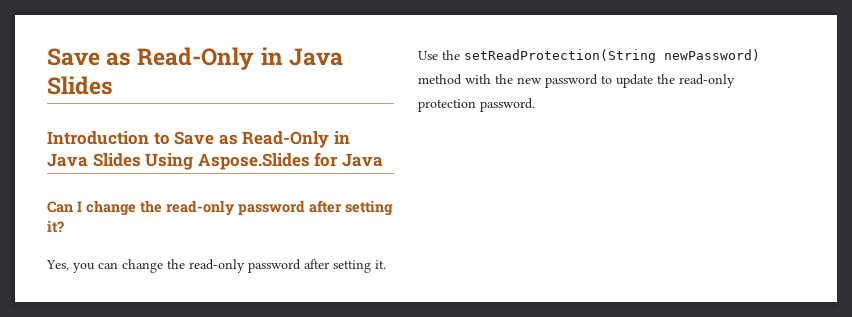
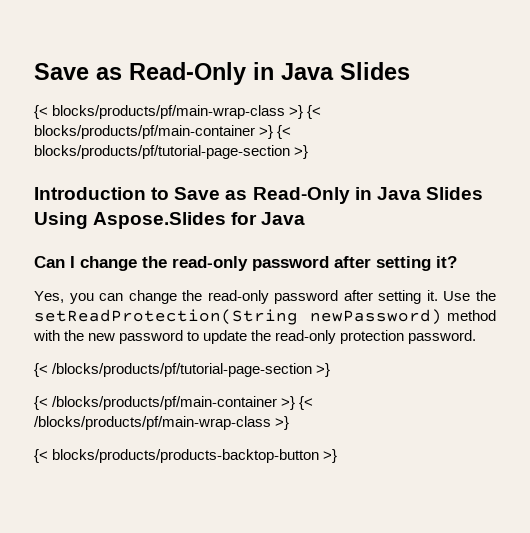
[47,47,343,70] [47,76,113,95] Save as Read-Only in Java Slides -> [34,62,410,85] [34,105,322,119] [34,125,292,139] [34,145,309,159] Save as Read-Only in Java Slides // {< blocks/products/pf/main-wrap-class >} {< blocks/products/pf/main-container >} {< blocks/products/pf/tutorial-page-section >}
(535, 105) none -> [34,363,331,377] [34,396,314,410] [34,416,290,430] [34,449,338,463] // {< /blocks/products/pf/tutorial-page-section >} // {< /blocks/products/pf/main-container >} {< /blocks/products/pf/main-wrap-class >} // {< blocks/products/products-backtop-button >}

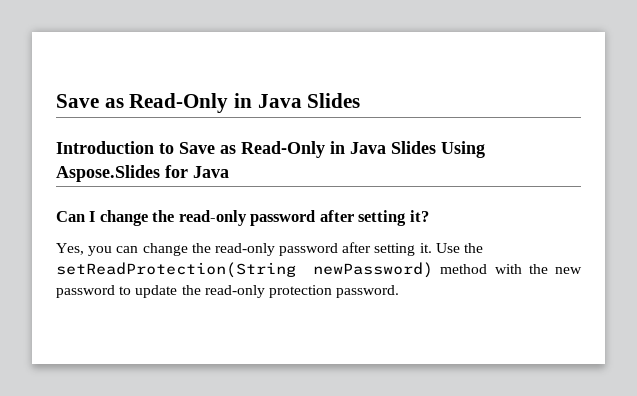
[34,62,410,85] [34,105,322,119] [34,125,292,139] [34,145,309,159] Save as Read-Only in Java Slides // {< blocks/products/pf/main-wrap-class >} {< blocks/products/pf/main-container >} {< blocks/products/pf/tutorial-page-section >} -> [56,93,361,113] Save as Read-Only in Java Slides
[34,363,331,377] [34,396,314,410] [34,416,290,430] [34,449,338,463] // {< /blocks/products/pf/tutorial-page-section >} // {< /blocks/products/pf/main-container >} {< /blocks/products/pf/main-wrap-class >} // {< blocks/products/products-backtop-button >} -> (400, 291) none

